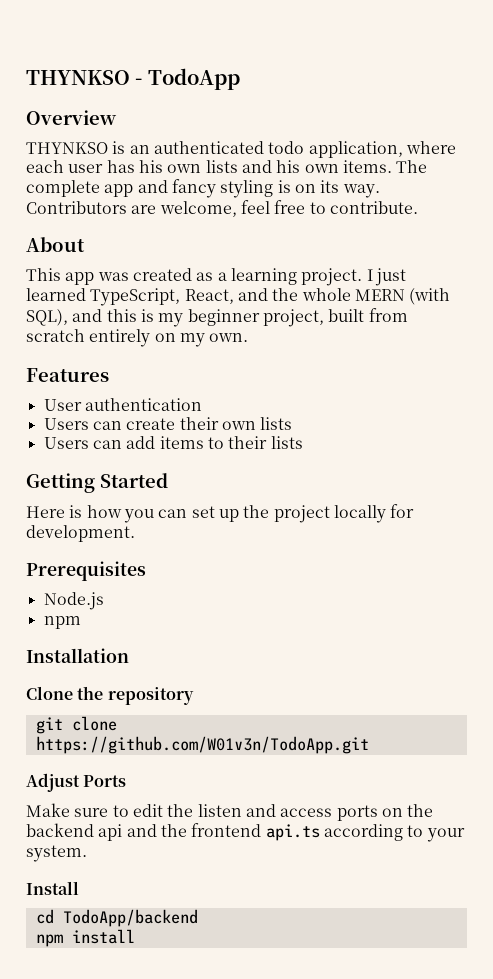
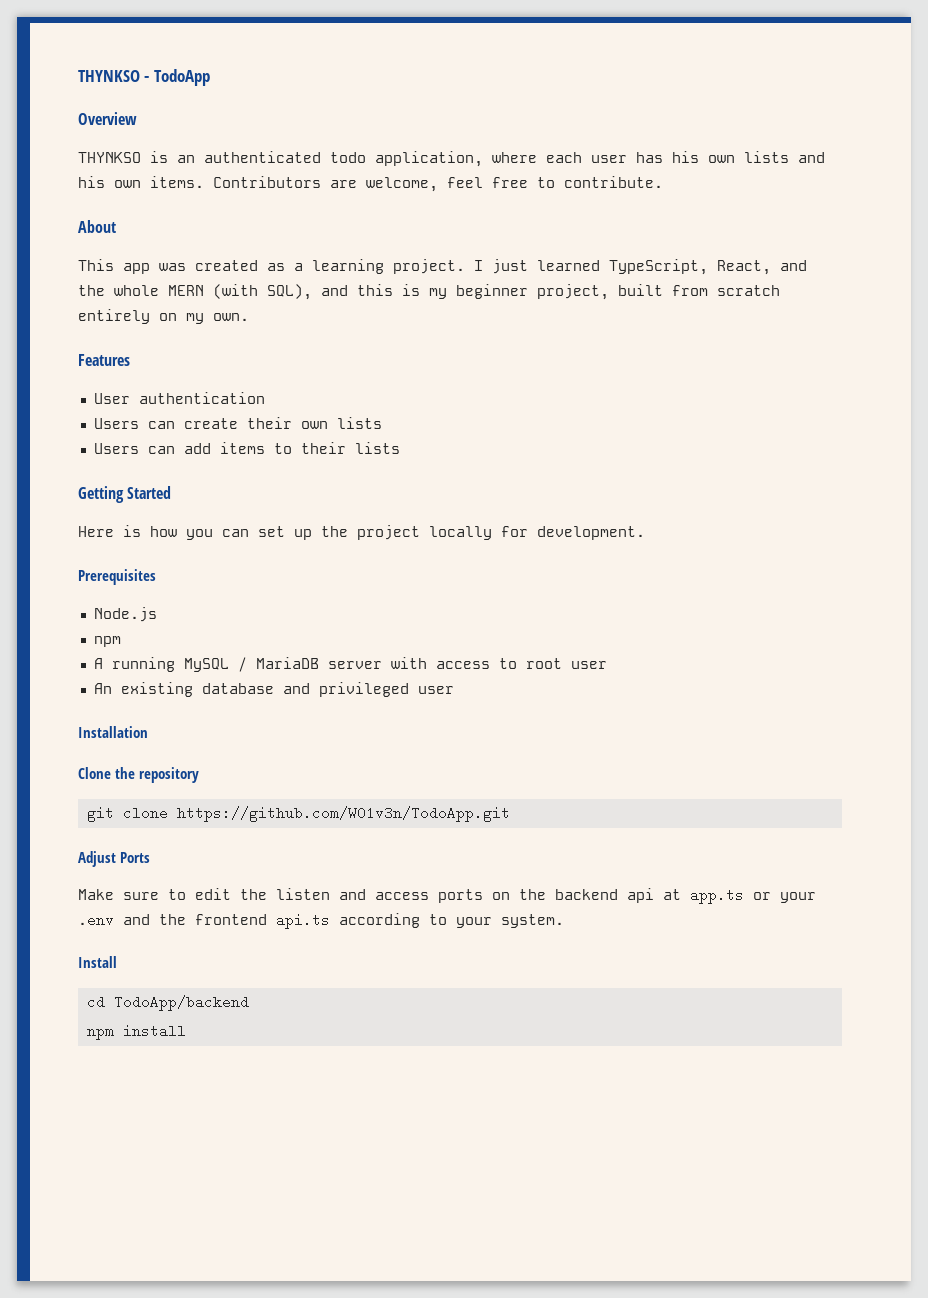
[396,160,428,173] [26,179,380,198] The complete app and fancy styling is on its way. -> (204, 182) none
(81, 622) none -> [93,657,607,672] [93,682,454,697] // A running MySQL / MariaDB server with access to root user // An existing database and privileged user
(123, 832) none -> [663,888,816,904] [78,913,114,927] at app.ts or your .env

